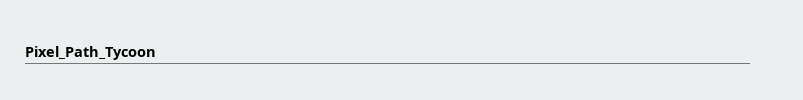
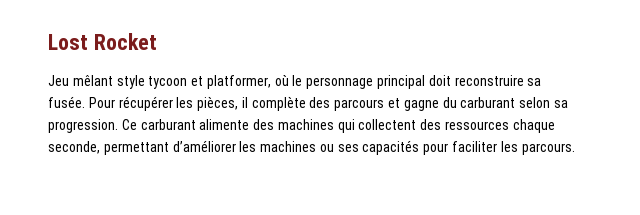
[25,46,156,60] Pixel_Path_Tycoon -> [48,33,157,50] [48,75,542,89] [48,96,568,111] [48,119,555,133] [48,140,575,155] Lost Rocket // Jeu mêlant style tycoon et platformer, où le personnage principal doit reconstruire sa fusée. Pour récupérer les pièces, il complète des parcours et gagne du carburant selon sa progression. Ce carburant alimente des machines qui collectent des ressources chaque seconde, permettant d’améliorer les machines ou ses capacités pour faciliter les parcours.

